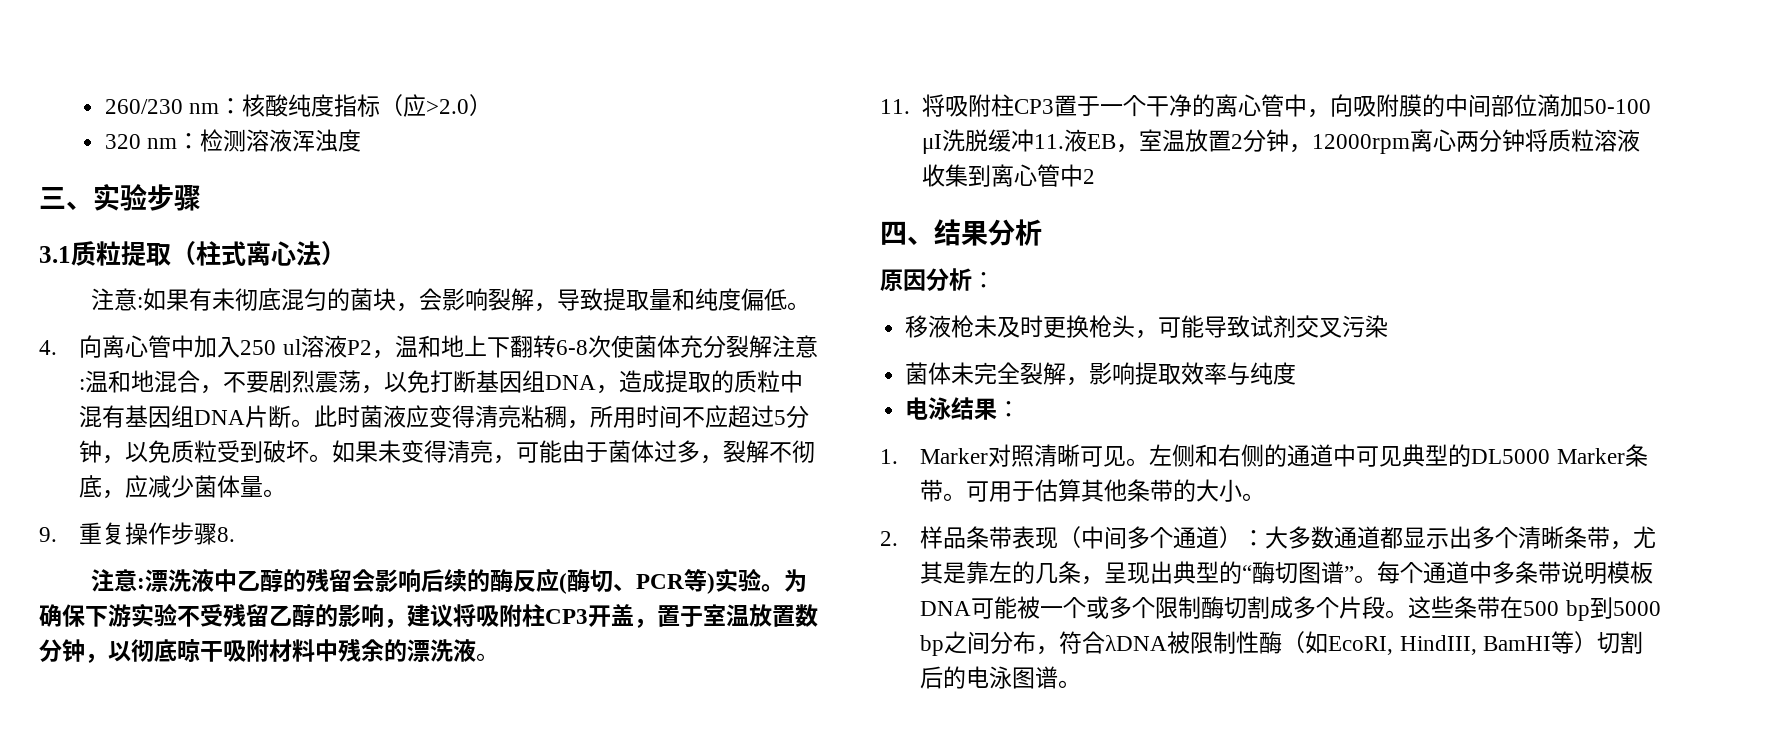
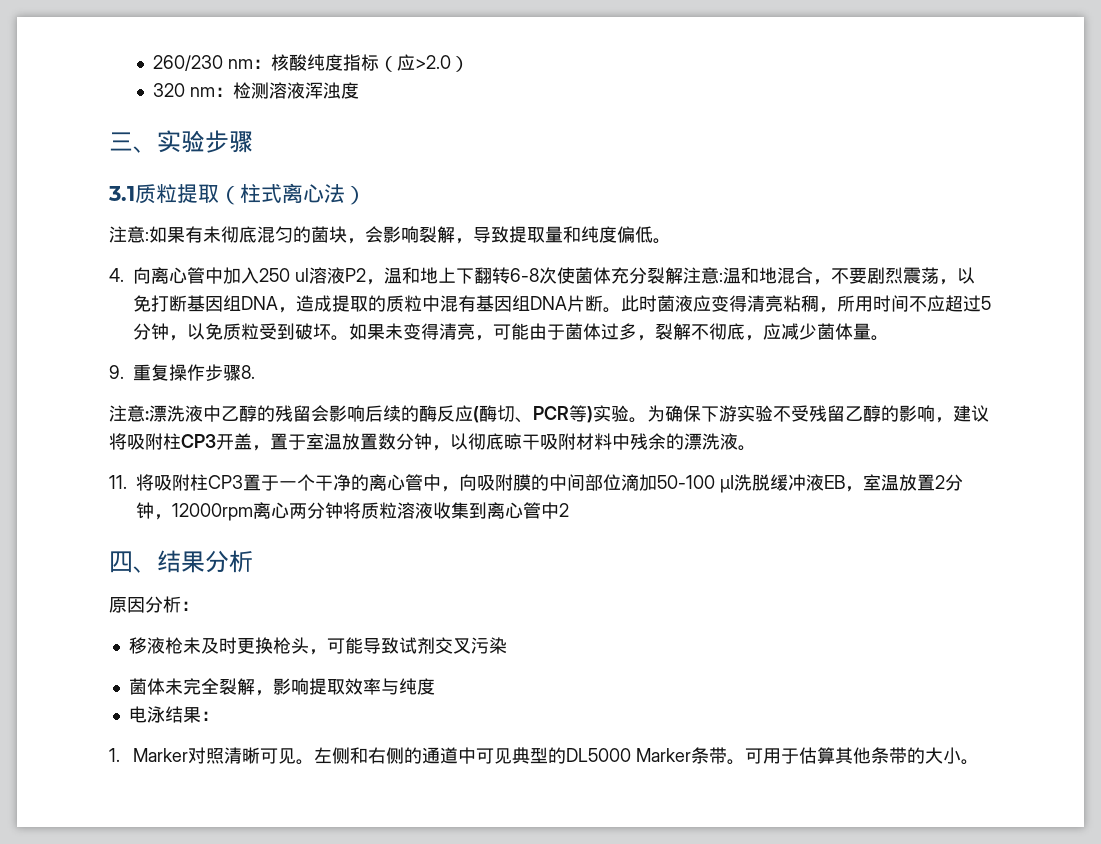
[1033,134,1064,149] 11. -> (806, 482) none
[880,526,1657,550] [920,561,1654,585] [920,596,1661,621] [920,631,1643,656] [920,666,1082,689] // 2.样品条带表现（中间多个通道）：大多数通道都显示出多个清晰条带，尤其是靠左的几条，呈现出典型的“酶切图谱”。每个通道中多条带说明模板DNA可能被一个或多个限制酶切割成多个片段。这些条带在500 bp到5000 bp之间分布，符合λDNA被限制性酶（如EcoRI, HindIII, BamHI等）切割后的电泳图谱。 -> (980, 762) none

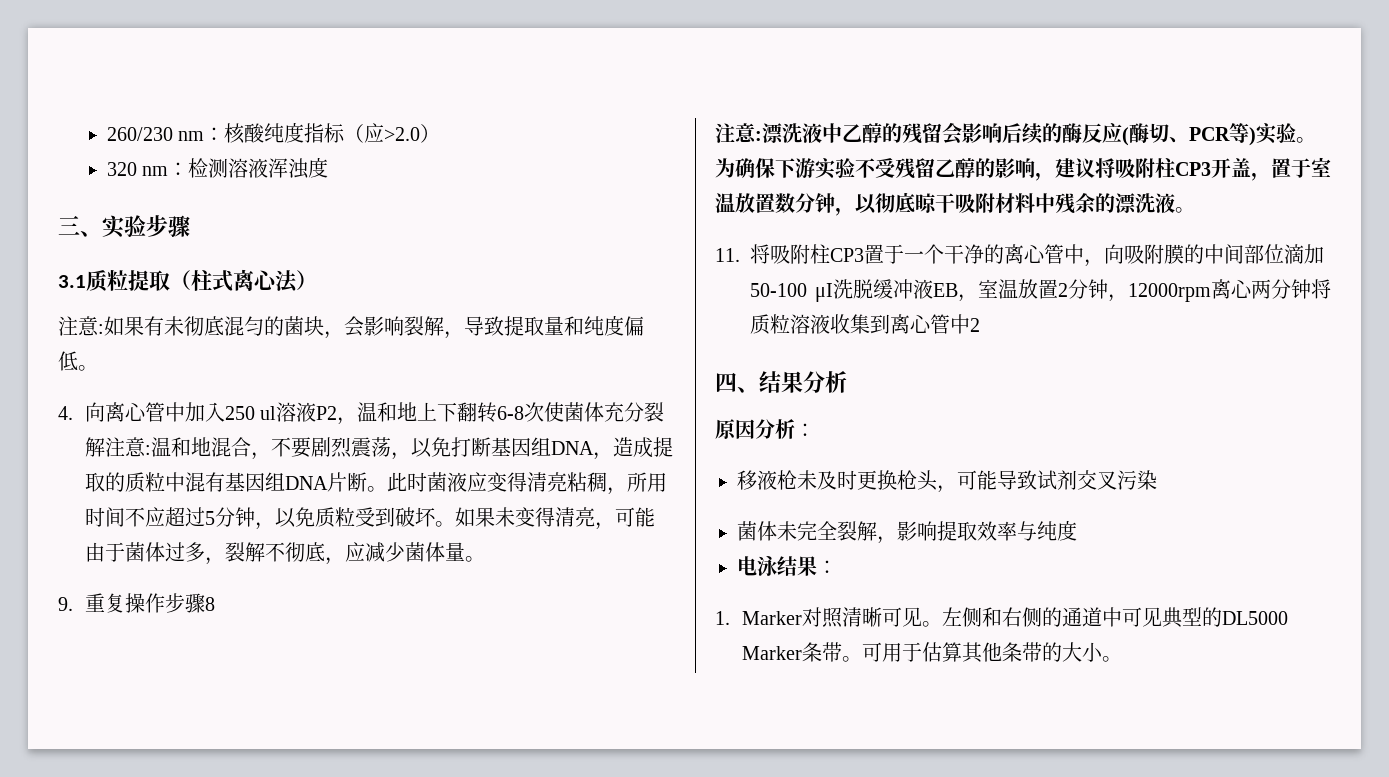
[241,365,256,379] 8. -> [204,597,215,611] 8

